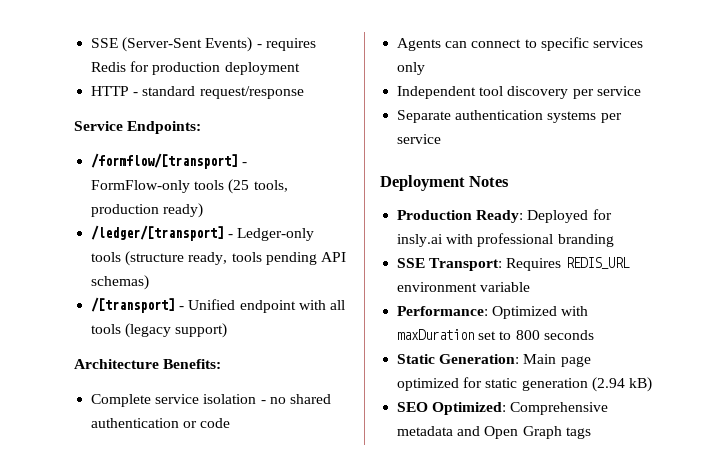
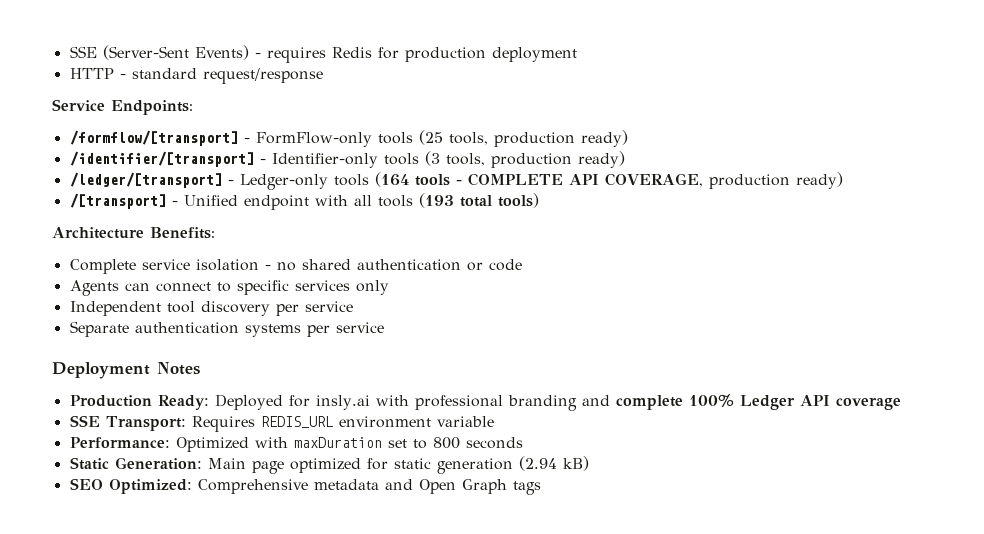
[91,225,315,241] [91,251,346,266] [91,275,150,290] /ledger/[transport] - Ledger-only tools (structure ready, tools pending API schemas) -> [69,151,625,168] [69,172,843,190] /identifier/[transport] - Identifier-only tools (3 tools, production ready) // /ledger/[transport] - Ledger-only tools (164 tools - COMPLETE API COVERAGE, production ready)
[125,323,228,338] (legacy support) -> [418,193,539,208] (193 total tools)
(614, 240) none -> [581,394,901,410] and complete 100% Ledger API coverage

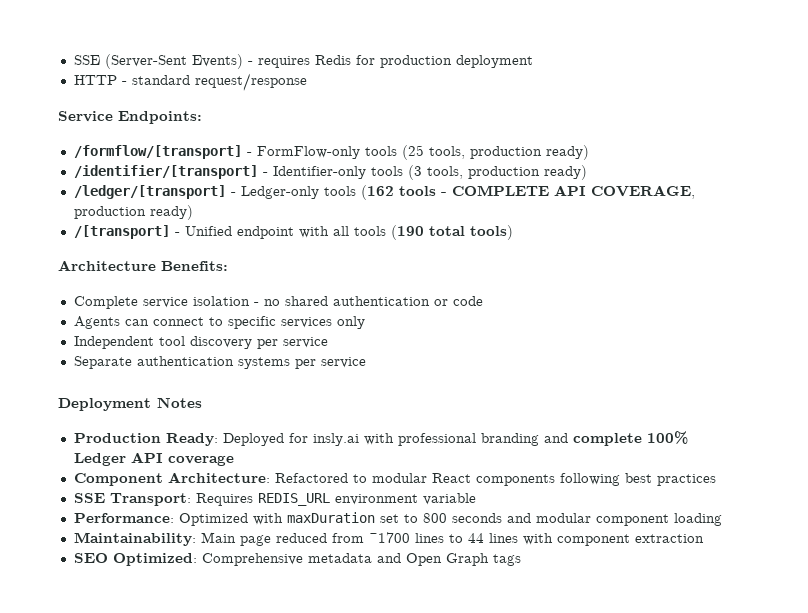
[374,172,409,187] (164 -> [360,185,394,200] (162
[418,193,454,208] (193 -> [390,225,424,240] (190
(901, 403) none -> [73,472,716,486] // Component Architecture: Refactored to modular React components following best practices
[69,456,589,474] // Static Generation: Main page optimized for static generation (2.94 kB) -> [506,513,722,526] [73,532,704,546] and modular component loading // Maintainability: Main page reduced from ~1700 lines to 44 lines with component extraction

